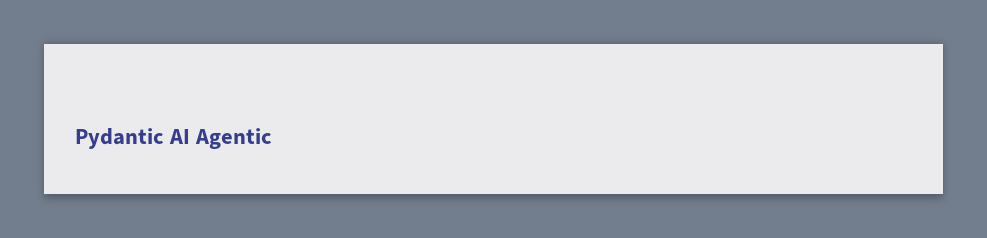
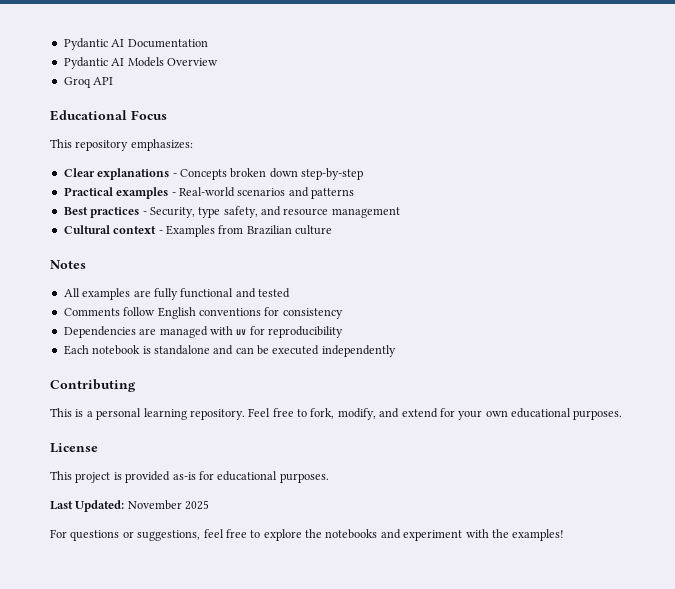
[75,128,273,149] Pydantic AI Agentic -> [63,38,208,50] [63,57,218,69] [63,77,114,88] [50,110,167,121] [50,139,193,151] [63,168,363,180] [63,187,354,199] [63,206,400,218] [63,225,332,237] [50,260,86,269] [63,288,290,300] [63,307,343,319] [63,326,343,338] [63,345,396,357] [50,379,136,392] [50,408,623,420] [50,443,98,453] [50,471,329,483] [50,500,210,512] [50,529,565,541] Pydantic AI Documentation // Pydantic AI Models Overview // Groq API // Educational Focus // This repository emphasizes: // Clear explanations - Concepts broken down step-by-step // Practical examples - Real-world scenarios and patterns // Best practices - Security, type safety, and resource management // Cultural context - Examples from Brazilian culture // Notes // All examples are fully functional and tested // Comments follow English conventions for consistency // Dependencies are managed with uv for reproducibility // Each notebook is standalone and can be executed independently // Contributing // This is a personal learning repository. Feel free to fork, modify, and extend for your own educational purposes. // License // This project is provided as-is for educational purposes. // Last Updated: November 2025 // For questions or suggestions, feel free to explore the notebooks and experiment with the examples!

